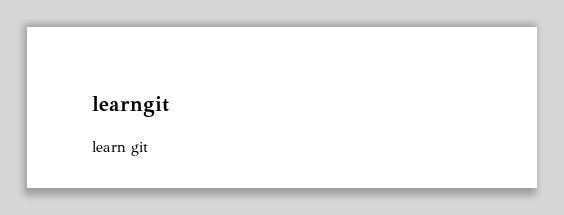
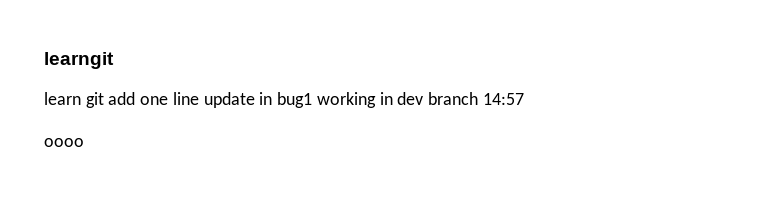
(148, 149) none -> [108,92,524,108] [44,138,84,147] add one line update in bug1 working in dev branch 14:57 // oooo

